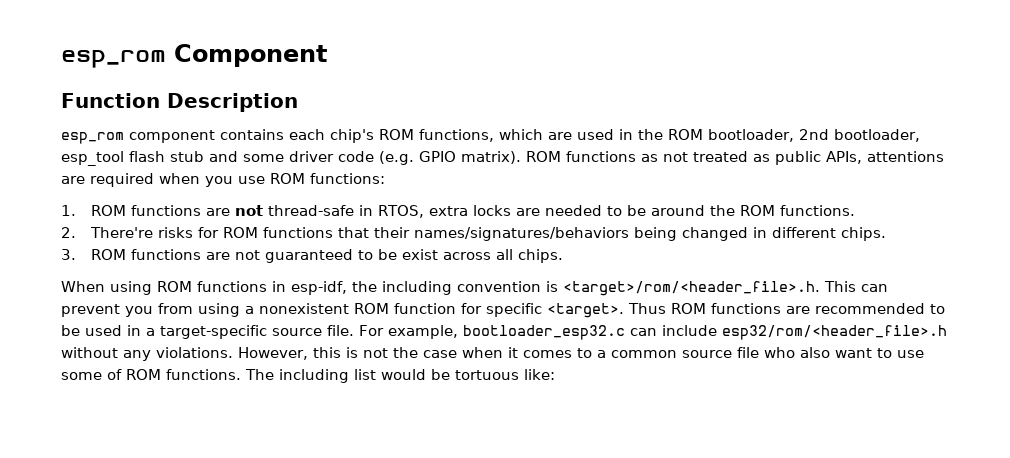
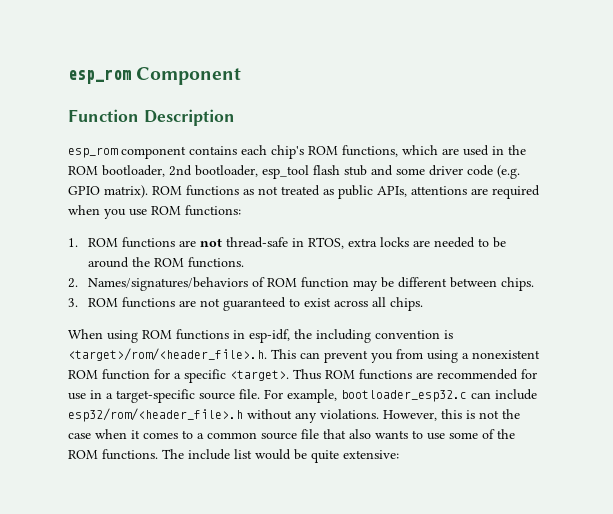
[89,227,836,241] There're risks for ROM functions that their names/signatures/behaviors being changed in different -> [87,277,497,291] Names/signatures/behaviors of ROM function may be different between
[377,249,397,260] be -> (300, 302) none
(482, 308) none -> [174,373,181,379] a
[930,304,945,314] [61,325,122,336] to be used -> [521,369,537,379] [68,393,86,400] for use
[764,347,872,358] who also want -> [323,429,408,439] that also wants
(122, 374) none -> [497,429,515,439] the
[279,369,349,383] including -> [188,449,230,460] include
[455,369,555,380] tortuous like: -> [311,450,399,463] quite extensive:

